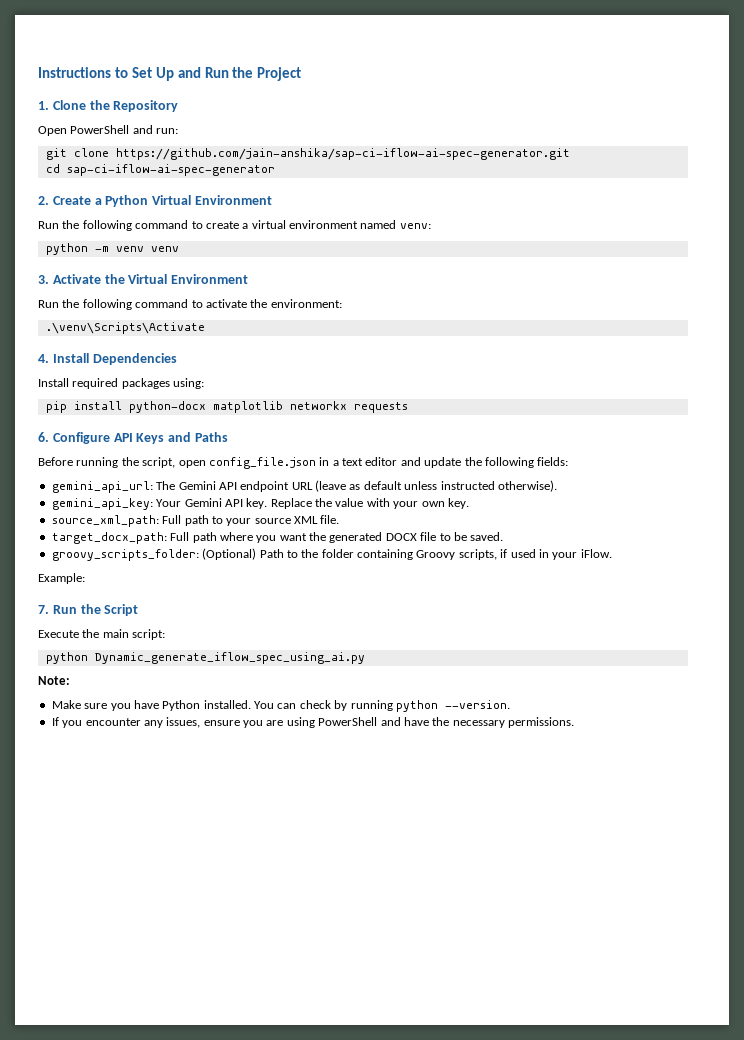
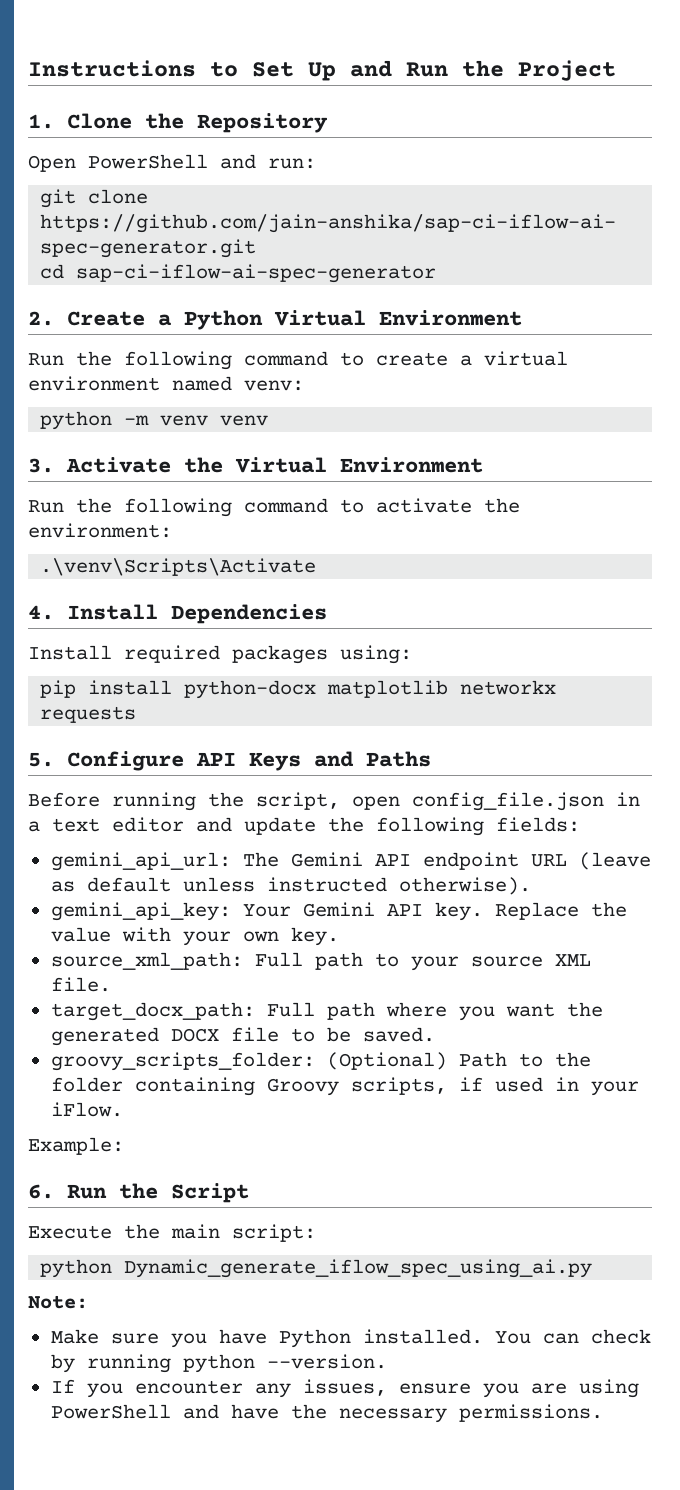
[38,432,49,442] 6. -> [28,752,54,767] 5.
[38,605,49,614] 7. -> [28,1184,54,1199] 6.

